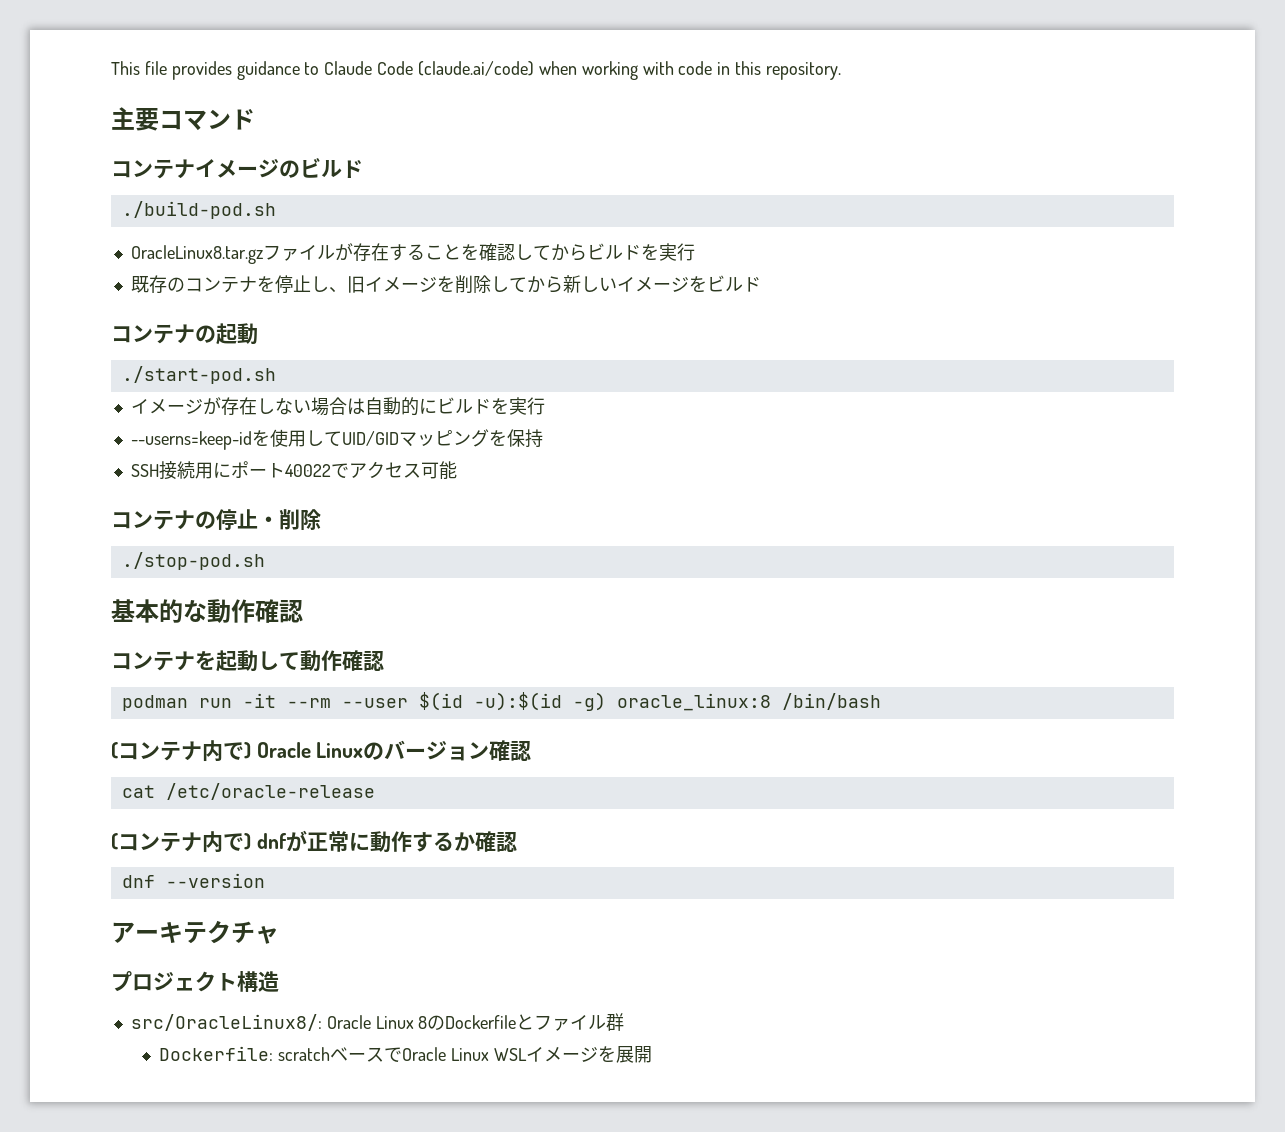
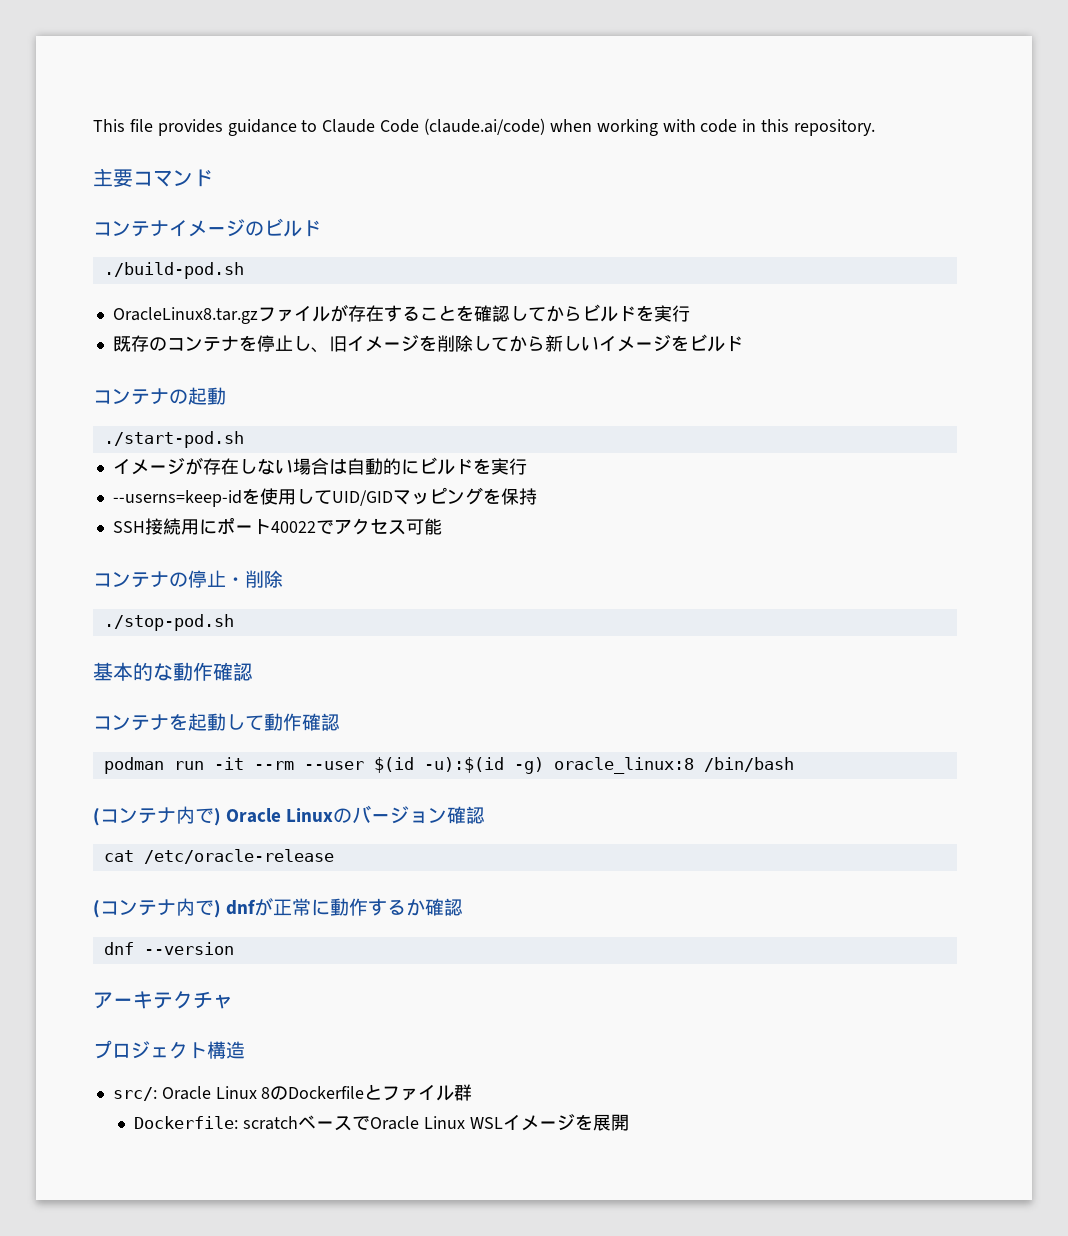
[130,1014,322,1031] src/OracleLinux8/: -> [112,1087,157,1101] src/:

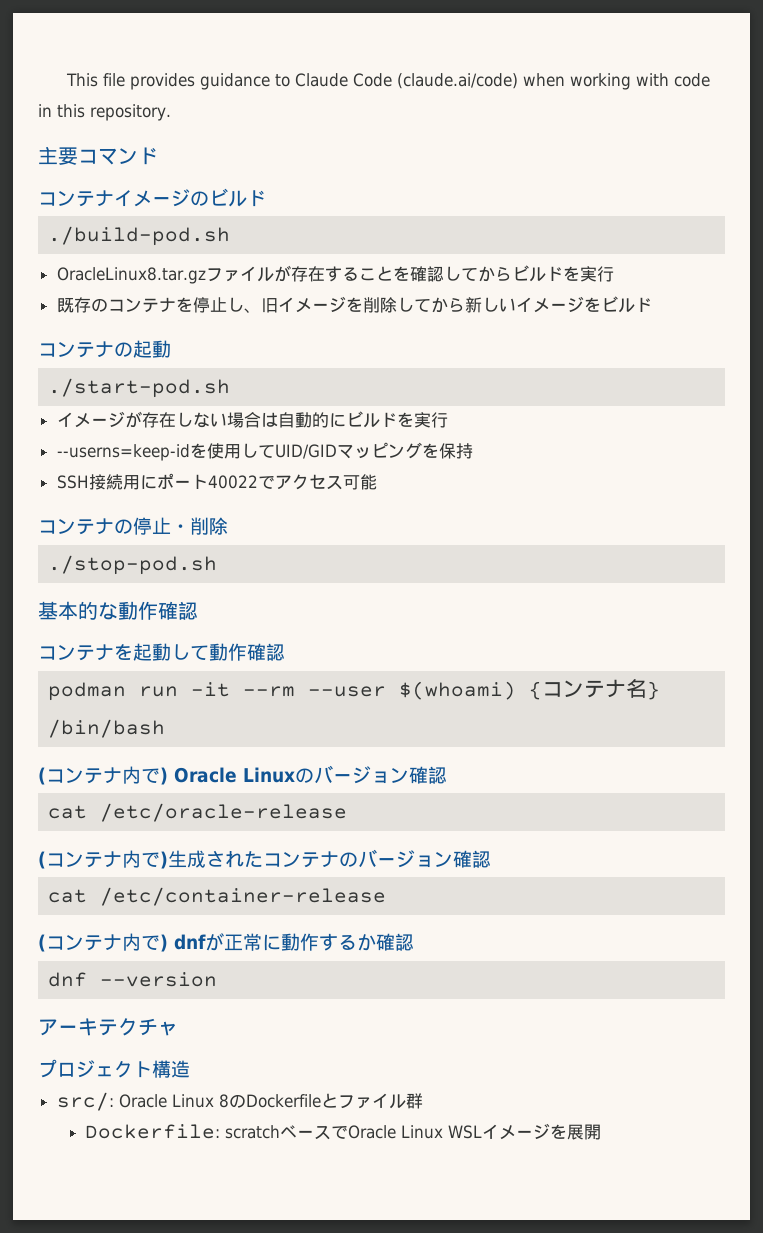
[373,757,694,774] $(id -u):$(id -g) oracle_linux:8 -> [399,679,661,700] $(whoami) {コンテナ名}
(334, 856) none -> [38,849,491,869] [48,887,387,906] // (コンテナ内で)生成されたコンテナのバージョン確認 // cat /etc/container-release

